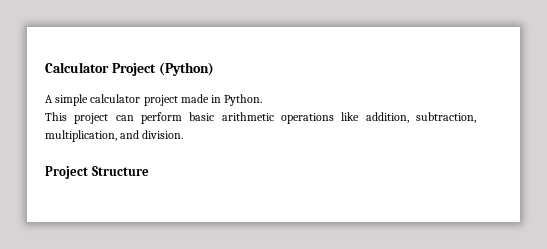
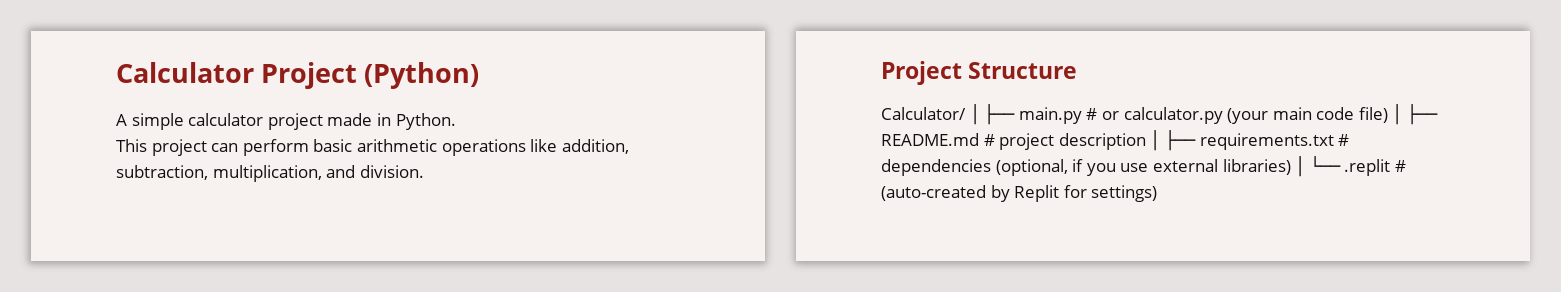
(149, 171) none -> [881,104,1439,125] [881,130,1350,151] [881,156,1406,177] [881,185,1158,202] // Calculator/ │ ├── main.py # or calculator.py (your main code file) │ ├── README.md # project description │ ├── requirements.txt # dependencies (optional, if you use external libraries) │ └── .replit # (auto-created by Replit for settings)

